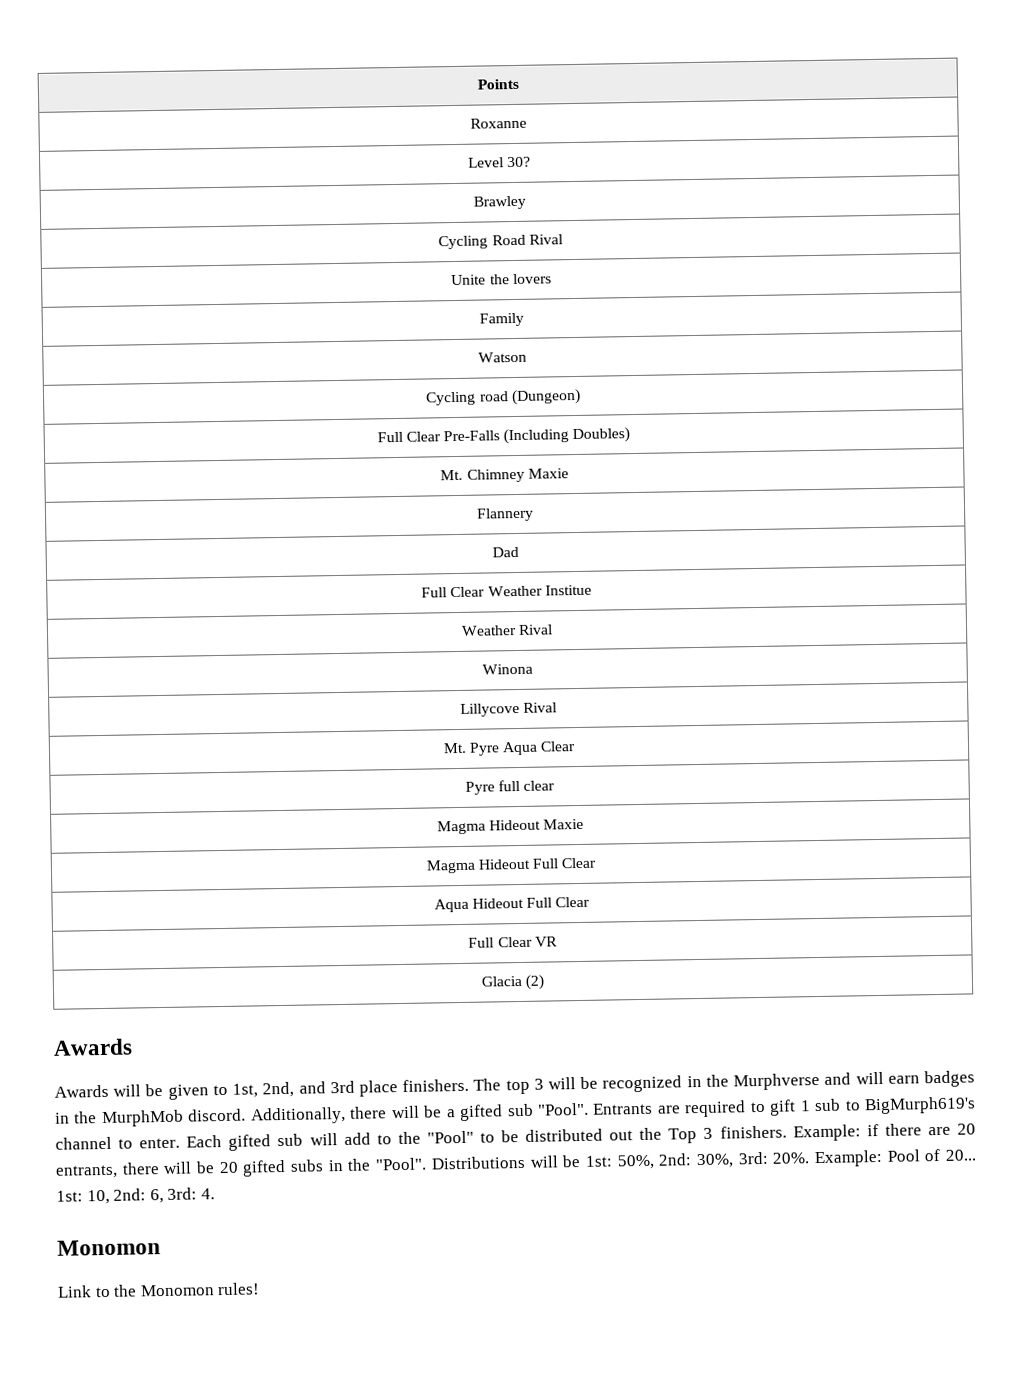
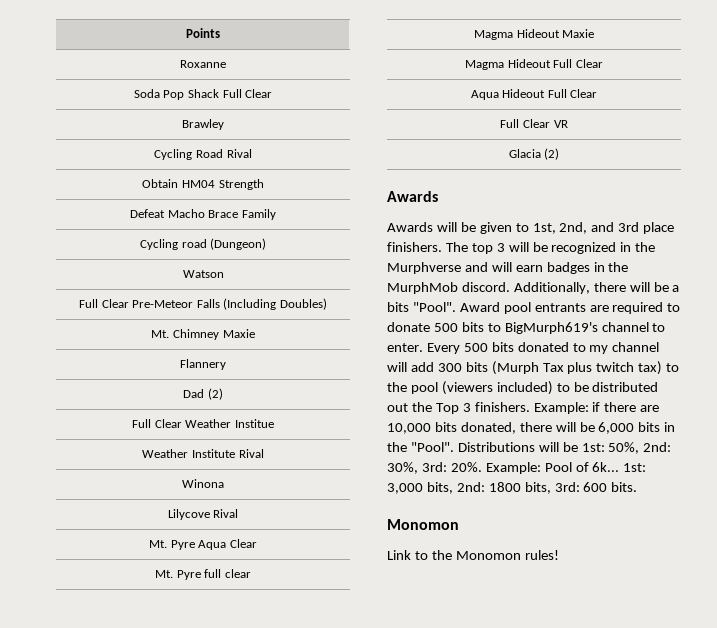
[467,156,532,168] Level 30? -> [133,89,273,100] Soda Pop Shack Full Clear
[451,273,552,286] Unite the lovers // -> [142,179,264,190] [130,209,239,218] Obtain HM04 Strength // Defeat Macho Brace
[478,351,527,363] // Watson -> (276, 214) none
[376,430,500,443] // Full Clear Pre-Falls -> [182,270,224,278] [79,299,220,308] // Watson // Full Clear Pre-Meteor Falls
(519, 552) none -> [207,388,223,400] (2)
(517, 630) none -> [192,449,235,458] Institute
[459,702,520,717] Lillycove -> [167,509,210,520] Lilycove
(577, 746) none -> [155,570,174,578] Mt.
[459,1098,842,1122] gifted sub "Pool". Entrants are required to gift 1 sub -> [387,302,681,314] [387,322,484,332] bits "Pool". Award pool entrants are required to donate 500 bits
[186,1130,474,1151] Each gifted sub will add to the "Pool" -> [426,342,660,354] [387,361,680,375] [387,381,553,395] Every 500 bits donated to my channel will add 300 bits (Murph Tax plus twitch tax) to the pool (viewers included)
[956,1123,976,1135] [55,1159,325,1179] 20 entrants, there will be 20 gifted subs -> [387,422,661,434] 10,000 bits donated, there will be 6,000 bits
[944,1149,976,1161] [56,1187,215,1205] 20... 1st: 10, 2nd: 6, 3rd: 4. -> [592,462,647,472] [387,482,638,494] 6k... 1st: 3,000 bits, 2nd: 1800 bits, 3rd: 600 bits.

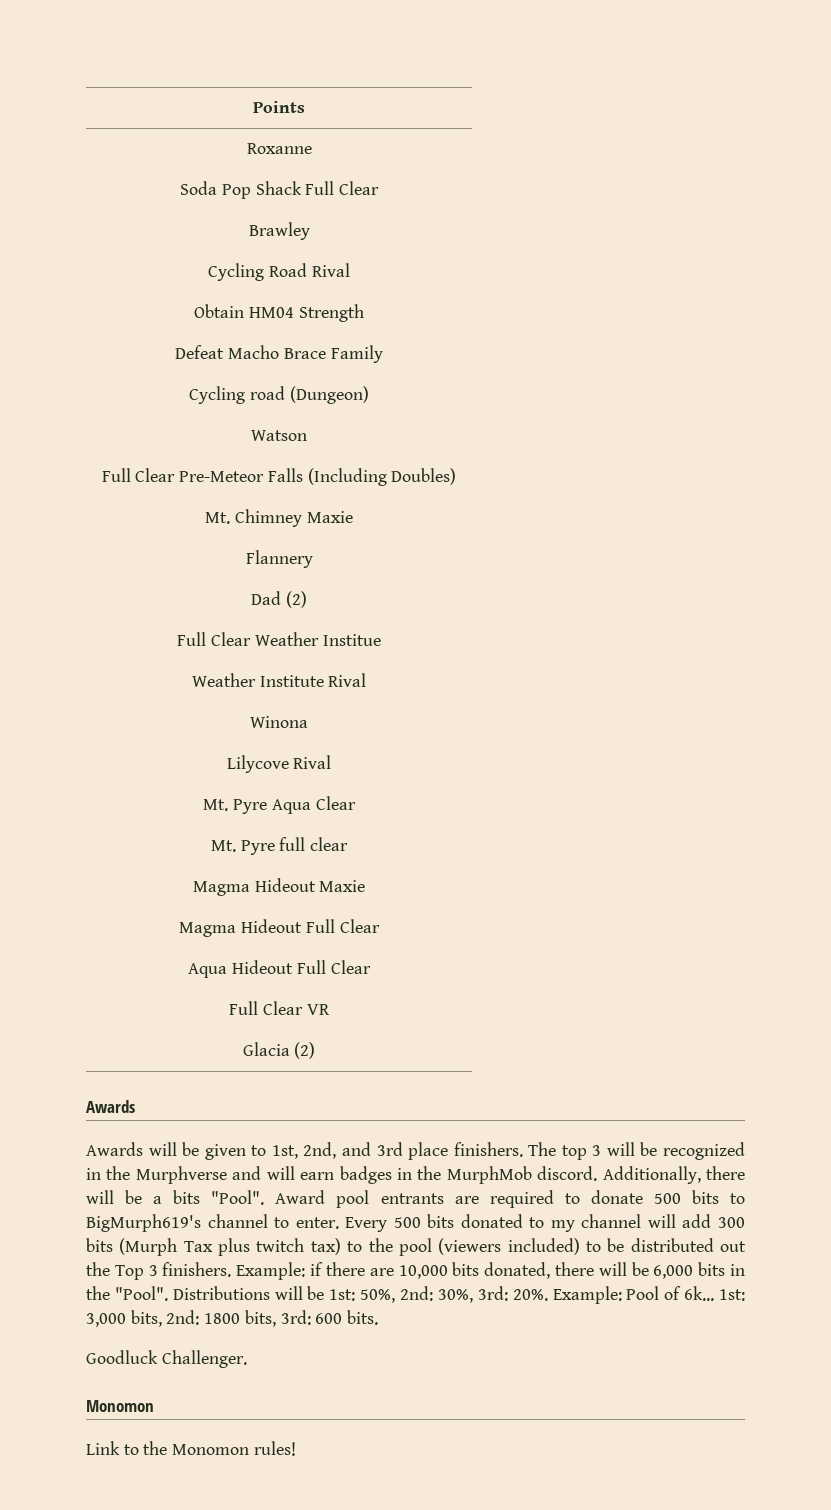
(638, 487) none -> [86,1350,247,1368] // Goodluck Challenger.

